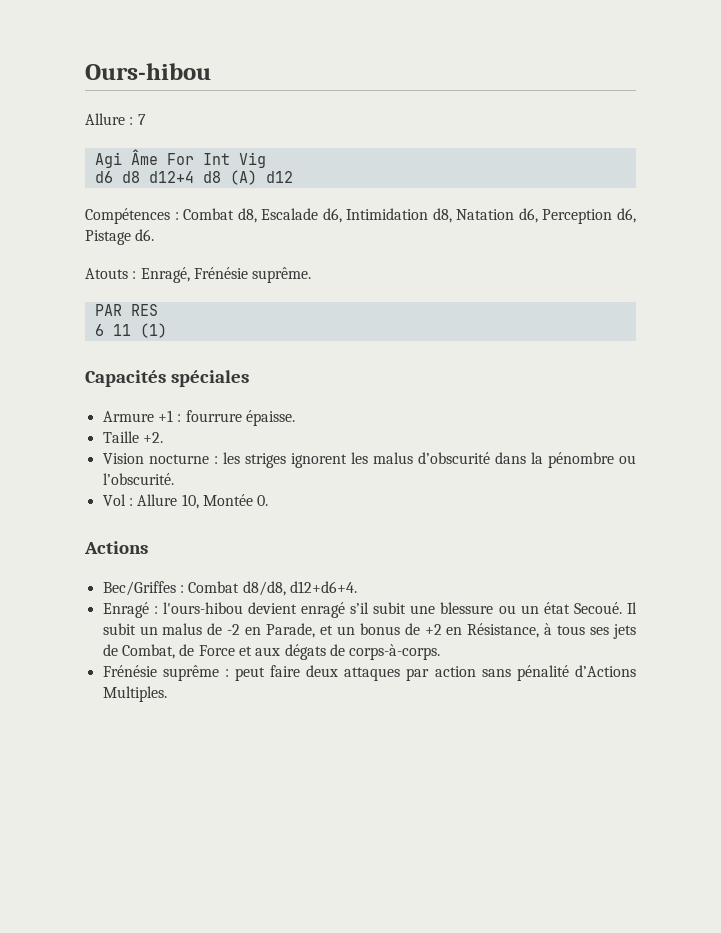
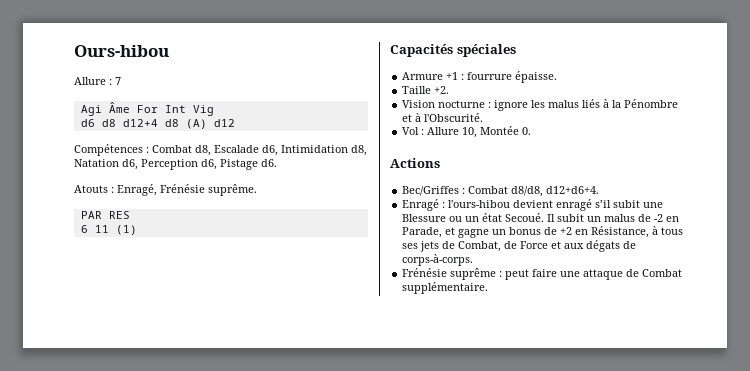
[222,452,636,468] [102,473,174,485] les striges ignorent les malus d’obscurité dans la pénombre ou l’obscurité. -> [494,99,679,111] [402,113,484,122] ignore les malus liés à la Pénombre et à l'Obscurité.
[440,602,494,614] blessure -> [402,214,447,222] Blessure
(333, 630) none -> [458,229,490,238] gagne
[306,665,636,681] [102,686,167,702] deux attaques par action sans pénalité d’Actions Multiples. -> [560,269,683,280] [402,282,489,294] une attaque de Combat supplémentaire.

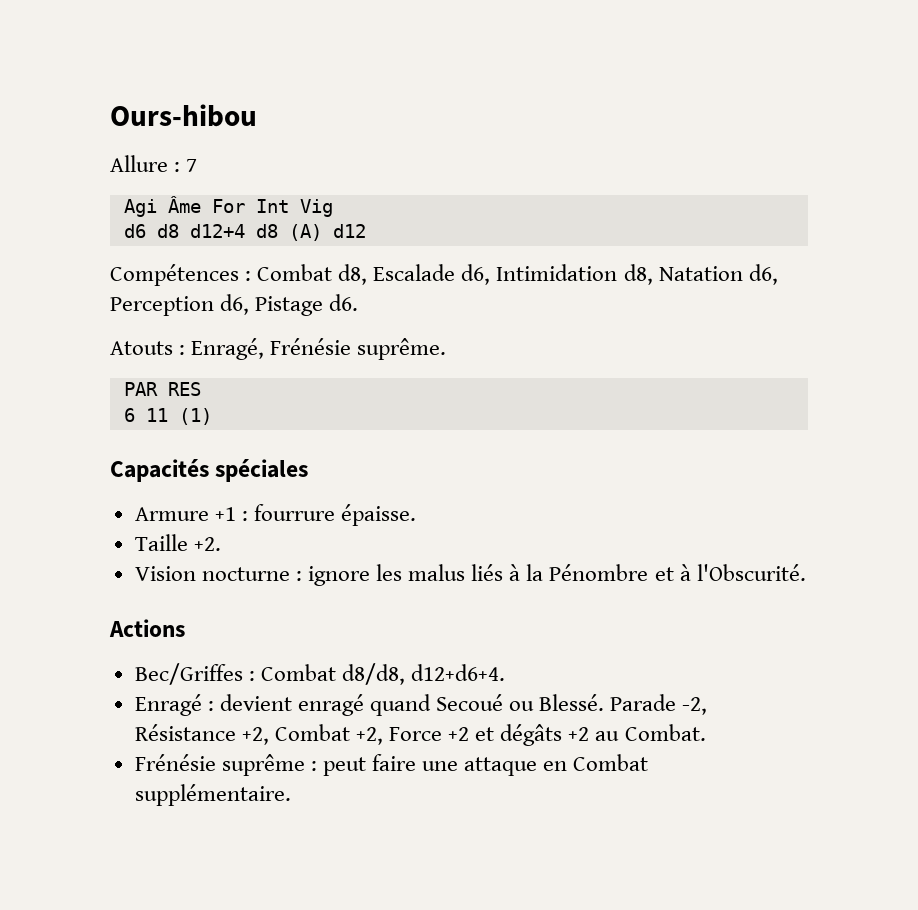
[402,126,532,138] // Vol : Allure 10, Montée 0. -> (806, 572) none
[448,200,511,208] l'ours-hibou -> (214, 706) none
[595,200,664,208] [402,213,680,222] [402,226,684,238] [402,240,637,252] [402,254,474,266] s’il subit une Blessure ou un état Secoué. Il subit un malus de -2 en Parade, et gagne un bonus de +2 en Résistance, à tous ses jets de Combat, de Force et aux dégats de corps-à-corps. -> [370,694,708,716] [134,724,706,746] quand Secoué ou Blessé. Parade -2, Résistance +2, Combat +2, Force +2 et dégâts +2 au Combat.
[626,269,640,277] de -> [543,761,568,771] en

